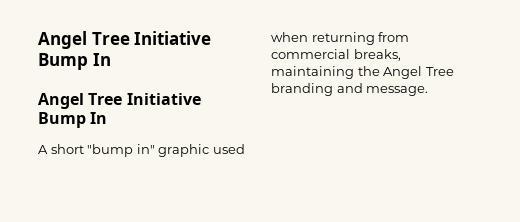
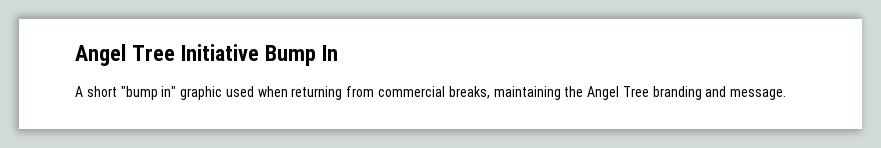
[38,31,212,49] [38,53,111,70] [38,93,201,109] [38,112,108,128] Angel Tree Initiative Bump In // Angel Tree Initiative Bump In -> [75,44,338,66] Angel Tree Initiative Bump In

